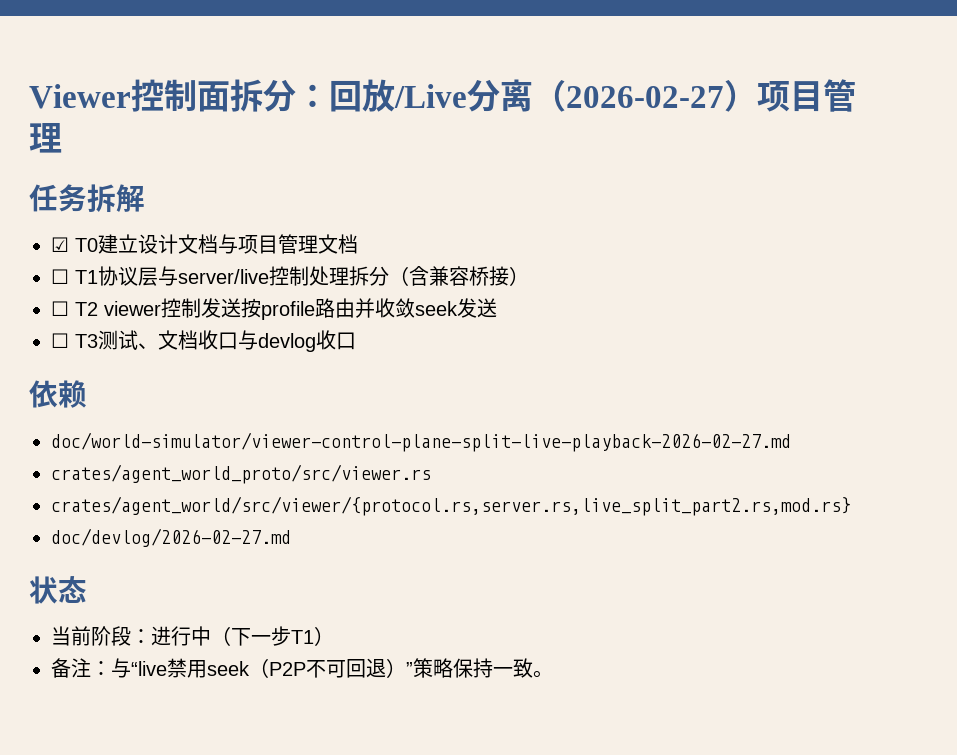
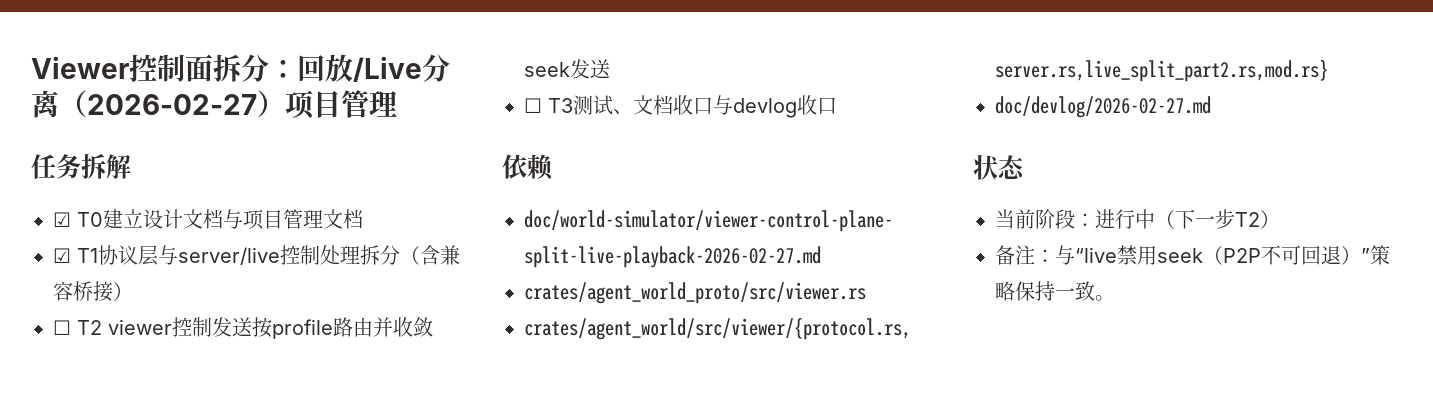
[51,269,69,284] ☐ -> [53,248,71,263] ☑
[291,630,314,644] T1 -> [1235,212,1260,227] T2

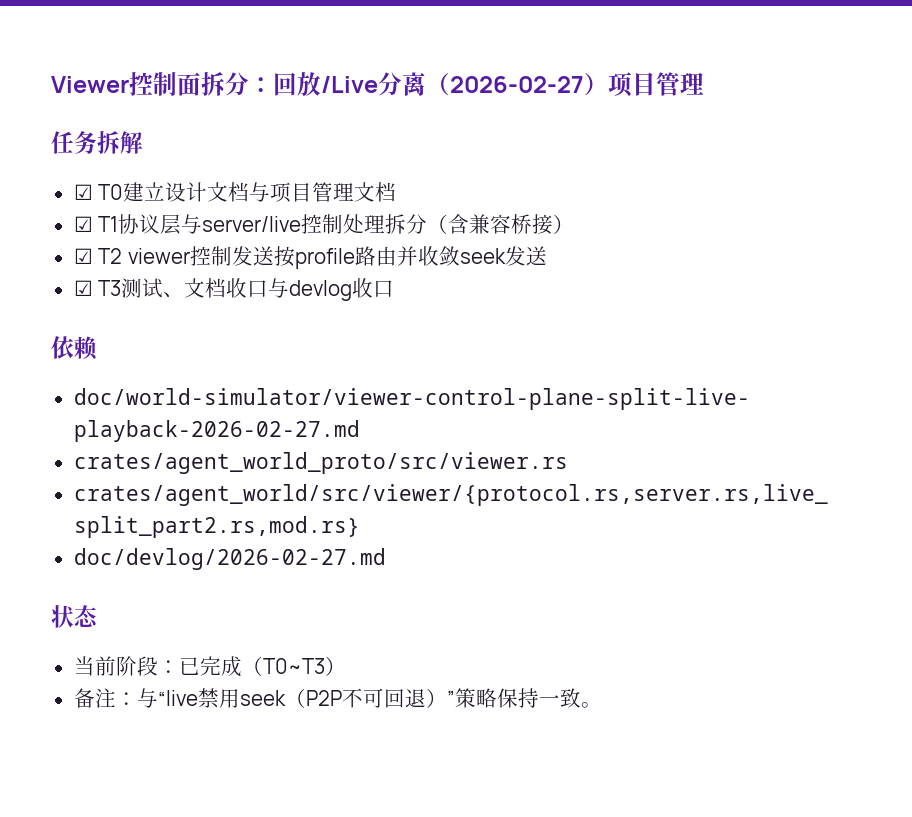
[53,320,71,335] ☐ -> [73,248,93,264] ☑
[524,98,542,113] ☐ -> [73,280,93,296] ☑
[1095,209,1260,229] 进行中（下一步T2 -> [178,656,325,677] 已完成（T0~T3

